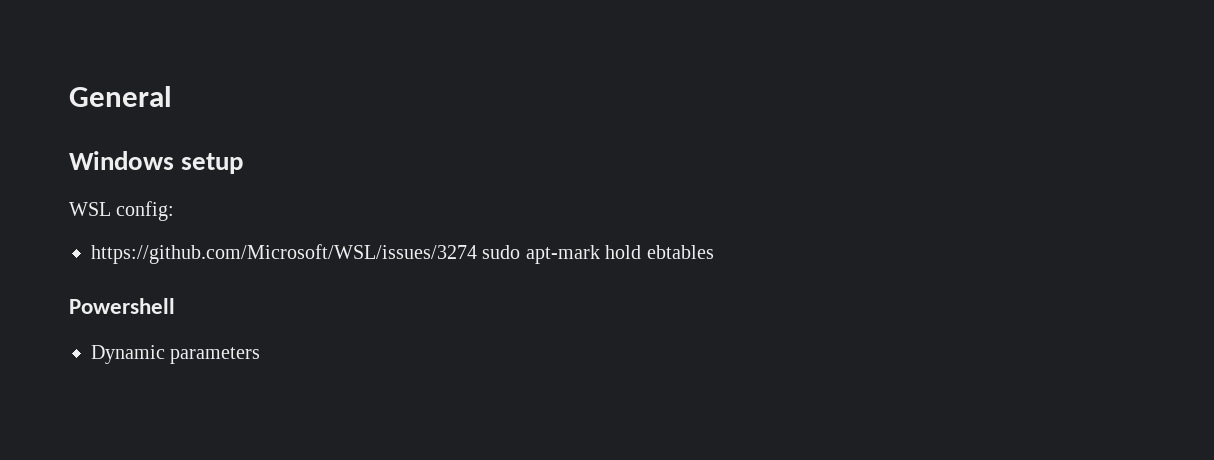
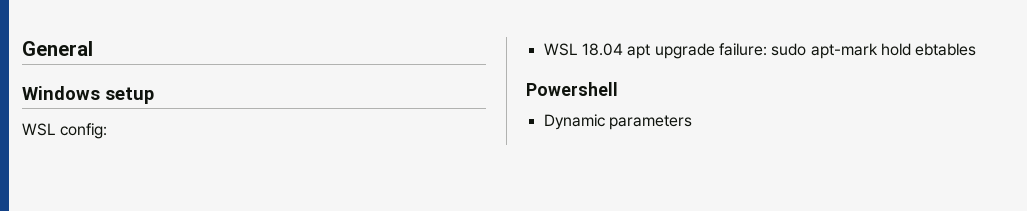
[91,244,477,264] https://github.com/Microsoft/WSL/issues/3274 -> [543,43,767,59] WSL 18.04 apt upgrade failure:

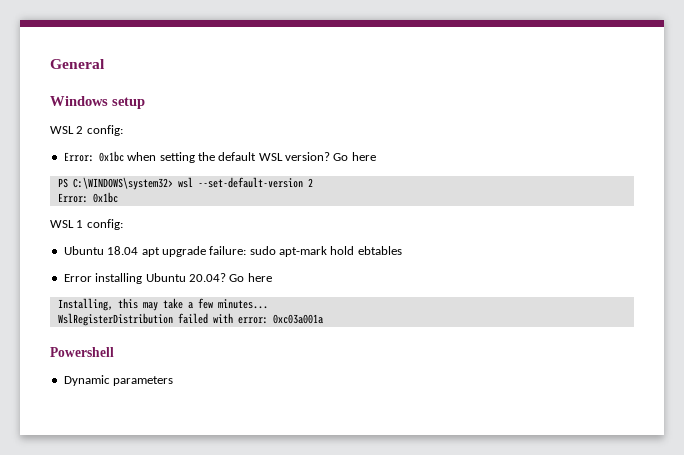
[60,123,108,139] [543,43,578,56] config: // WSL -> [76,125,123,136] [63,151,376,163] [57,177,313,190] [57,192,118,203] [50,219,123,230] [63,246,104,255] 2 config: // Error: 0x1bc when setting the default WSL version? Go here // PS C:\WINDOWS\system32> wsl --set-default-version 2 // Error: 0x1bc // WSL 1 config: // Ubuntu
(977, 49) none -> [63,273,272,284] [57,298,268,311] [57,313,323,326] // Error installing Ubuntu 20.04? Go here // Installing, this may take a few minutes... // WslRegisterDistribution failed with error: 0xc03a001a

